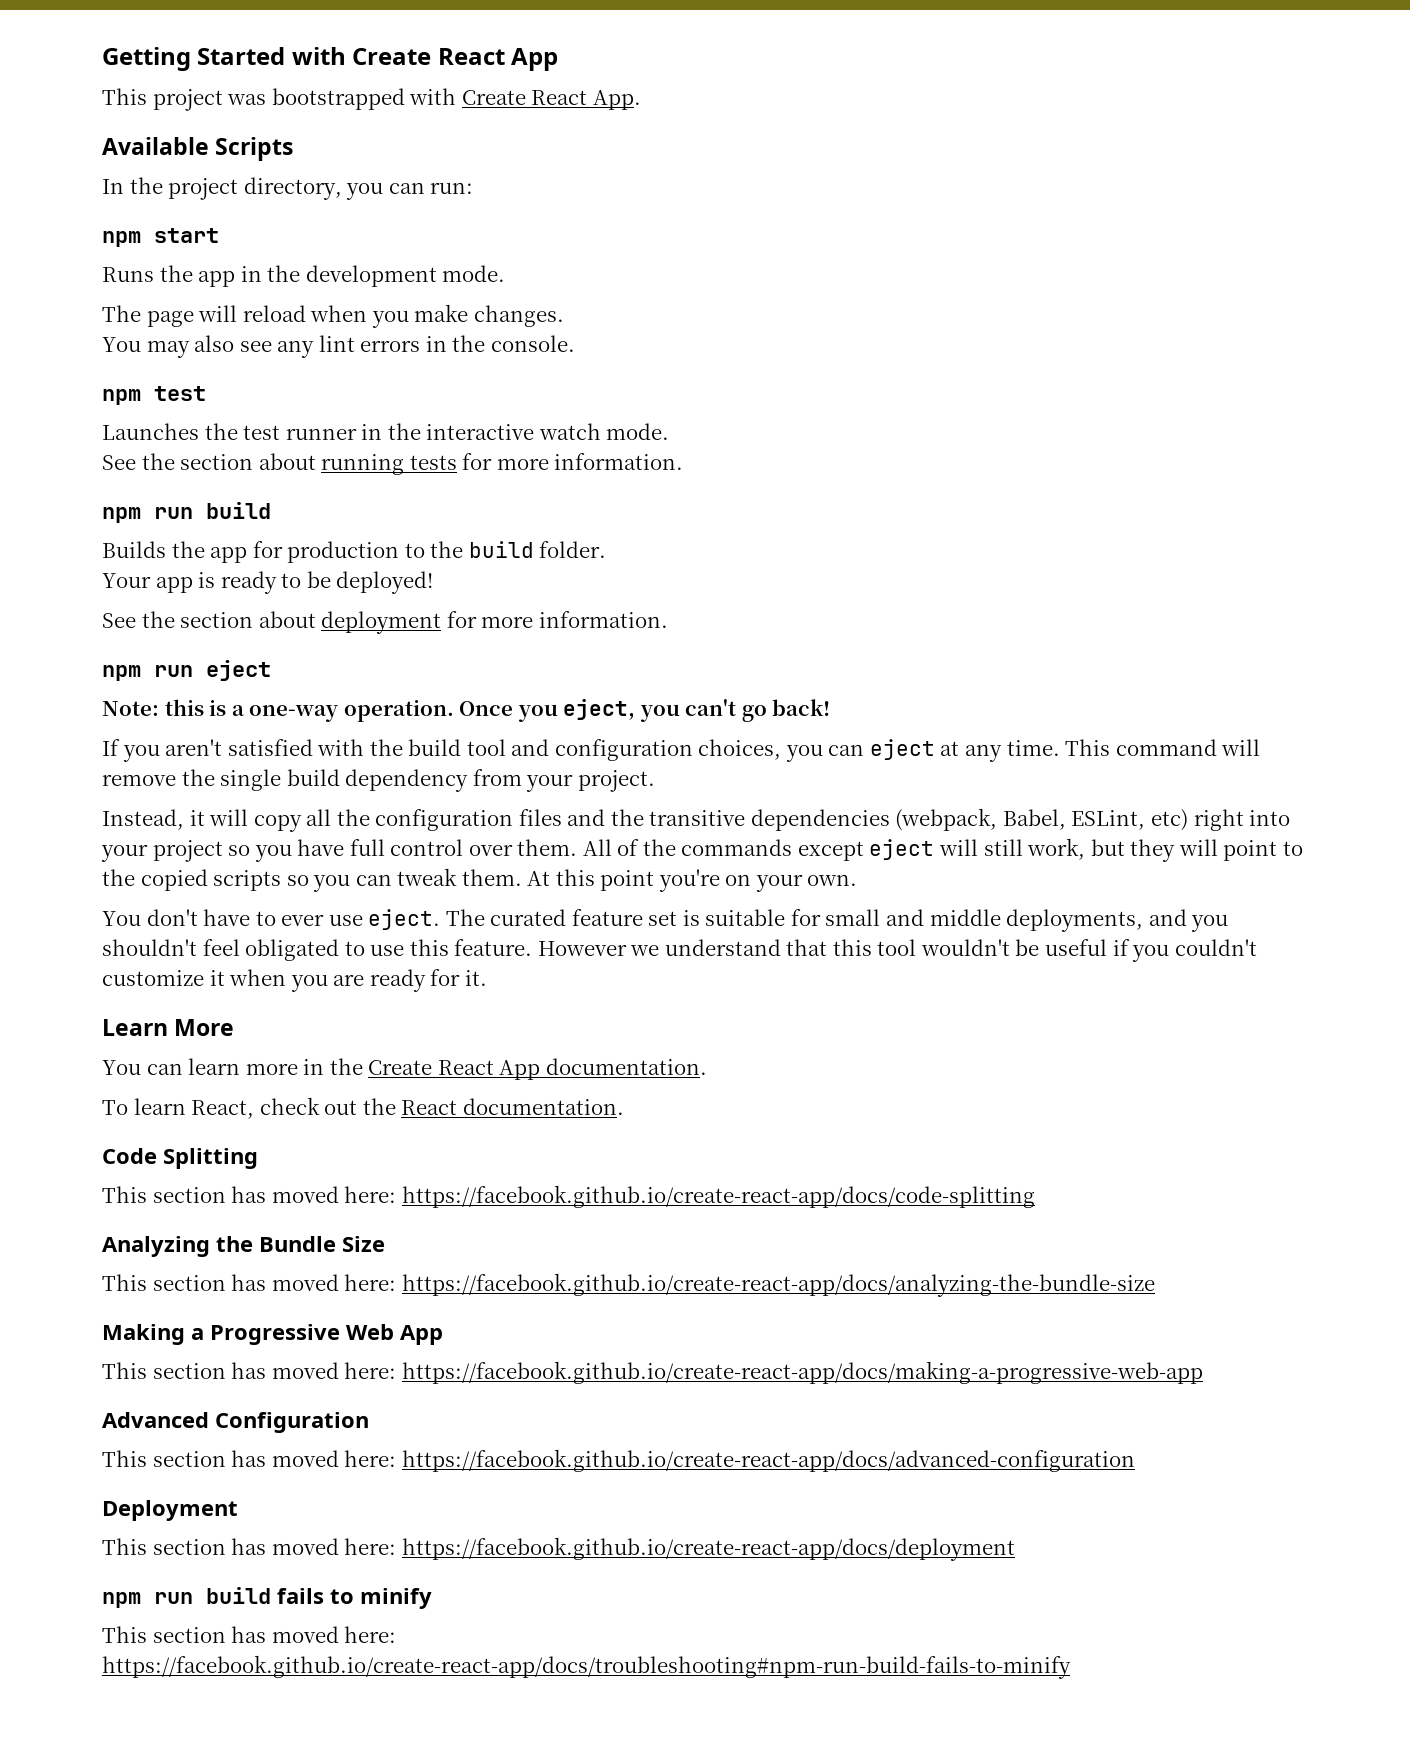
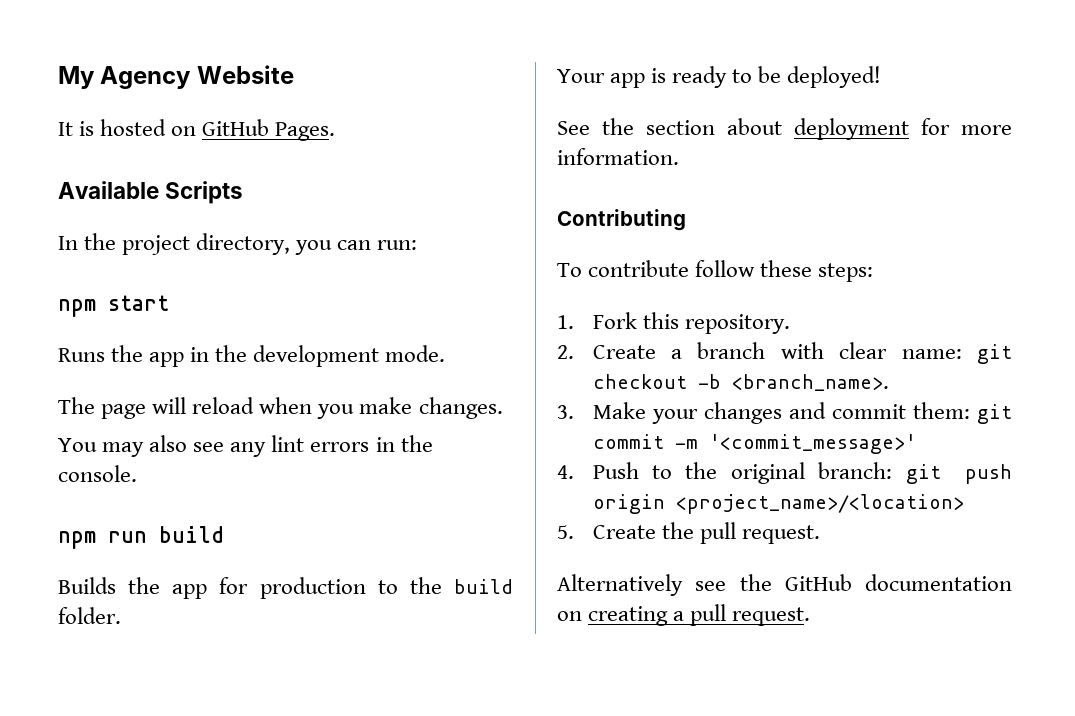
[102,47,559,71] [102,88,641,111] Getting Started with Create React App // This project was bootstrapped with Create React App. -> [58,65,294,89] [58,119,336,141] My Agency Website // It is hosted on GitHub Pages.
[102,386,206,405] [102,423,670,440] [102,453,684,475] // npm test // Launches the test runner in the interactive watch mode. // See the section about running tests for more information. -> (137, 473) none
[102,660,271,681] [102,699,831,722] [102,739,1261,762] [102,769,655,792] [102,808,1291,832] [101,838,1303,862] [102,868,858,892] [102,909,1229,932] [102,939,1257,962] [102,969,487,992] [102,1019,235,1036] [102,1058,707,1080] [102,1097,624,1119] [102,1148,258,1169] [102,1185,1035,1208] [102,1236,385,1257] [102,1273,1155,1297] [102,1324,443,1345] [102,1361,1203,1384] [102,1412,369,1433] [102,1449,1135,1472] [102,1500,238,1521] [102,1537,1015,1561] [102,1587,432,1609] [102,1626,397,1643] [102,1655,1071,1679] npm run eject // Note: this is a one-way operation. Once you eject, you can't go back! // If you aren't satisfied with the build tool and configuration choices, you can eject at any time. This command will remove the single build dependency from your project. // Instead, it will copy all the configuration files and the transitive dependencies (webpack, Babel, ESLint, etc) right into your project so you have full control over them. All of the commands except eject will still work, but they will point to the copied scripts so you can tweak them. At this point you're on your own. // You don't have to ever use eject. The curated feature set is suitable for small and middle deployments, and you shouldn't feel obligated to use this feature. However we understand that this tool wouldn't be useful if you couldn't customize it when you are ready for it. // Learn More // You can learn more in the Create React App documentation. // To learn React, check out the React documentation. // Code Splitting // This section has moved here: https://facebook.github.io/create-react-app/docs/code-splitting // Analyzing the Bundle Size // This section has moved here: https://facebook.github.io/create-react-app/docs/analyzing-the-bundle-size // Making a Progressive Web App // This section has moved here: https://facebook.github.io/create-react-app/docs/making-a-progressive-web-app // Advanced Configuration // This section has moved here: https://facebook.github.io/create-react-app/docs/advanced-configuration // Deployment // This section has moved here: https://facebook.github.io/create-react-app/docs/deployment // npm run build fails to minify // This section has moved here: https://facebook.github.io/create-react-app/docs/troubleshooting#npm-run-build-fails-to-minify -> [557,209,686,231] [557,260,874,282] [557,312,790,334] [557,342,1012,364] [592,374,889,391] [557,402,1012,424] [592,434,916,454] [557,462,1012,484] [592,494,964,514] [557,522,820,544] [557,574,1012,596] [557,604,811,626] Contributing // To contribute follow these steps: // 1. Fork this repository. // 2. Create a branch with clear name: git checkout -b <branch_name>. // 3. Make your changes and commit them: git commit -m '<commit_message>' // 4. Push to the original branch: git push origin <project_name>/<location> // 5. Create the pull request. // Alternatively see the GitHub documentation on creating a pull request.

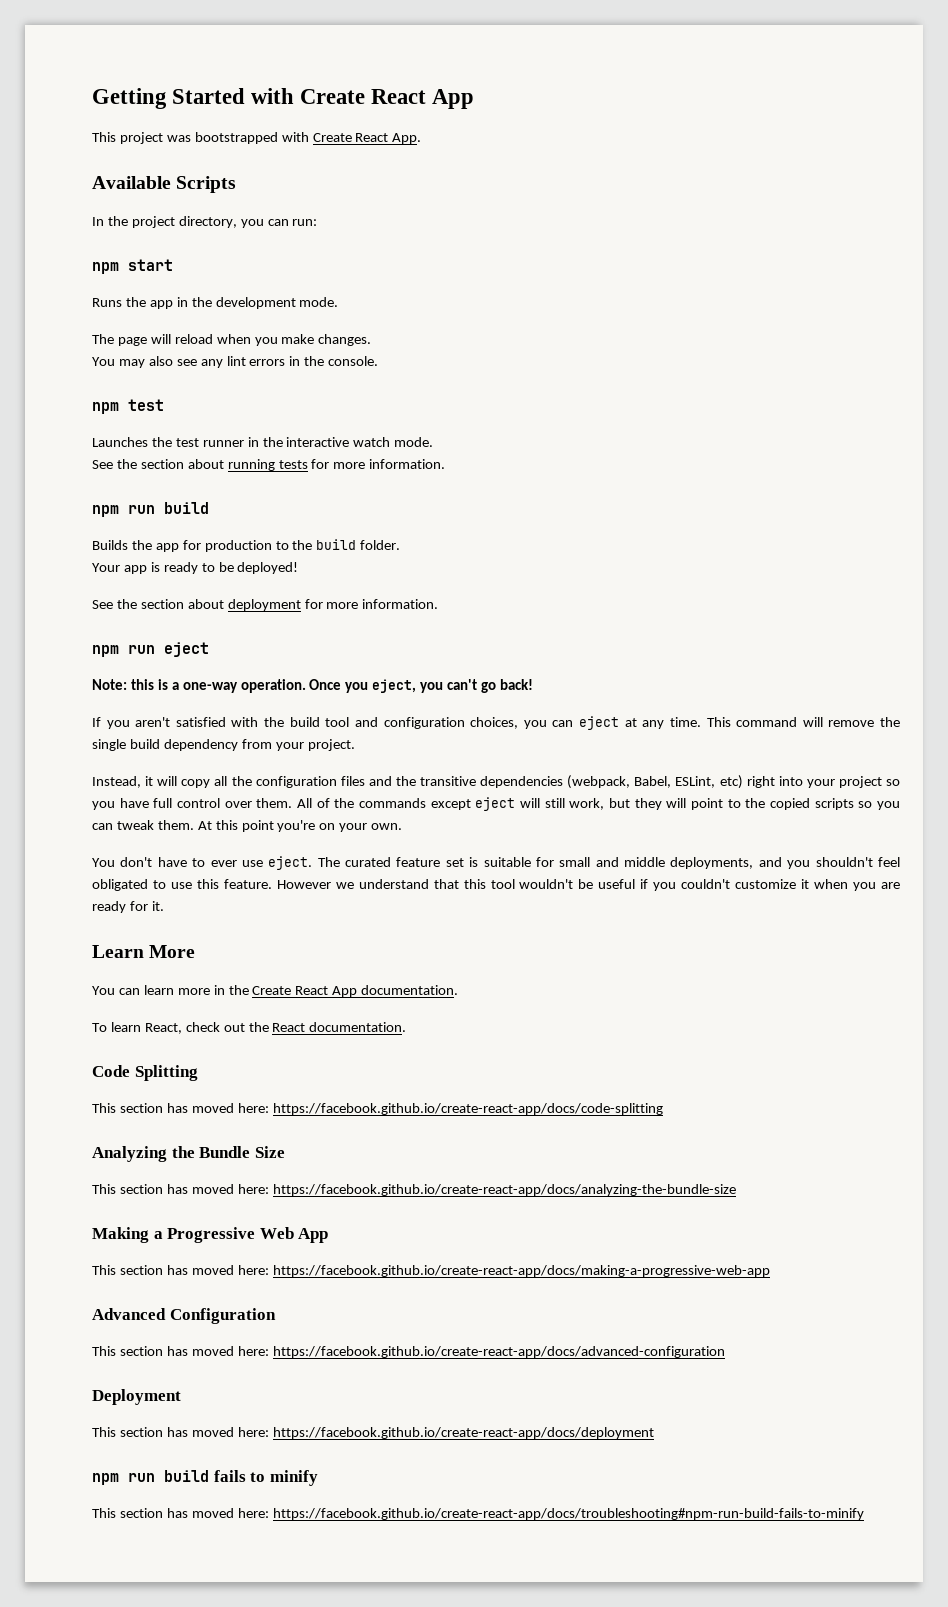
[58,65,294,89] [58,119,336,141] My Agency Website // It is hosted on GitHub Pages. -> [92,88,475,109] [92,132,422,144] Getting Started with Create React App // This project was bootstrapped with Create React App.
(137, 473) none -> [92,399,164,414] [92,437,434,447] [92,459,446,471] // npm test // Launches the test runner in the interactive watch mode. // See the section about running tests for more information.
[557,209,686,231] [557,260,874,282] [557,312,790,334] [557,342,1012,364] [592,374,889,391] [557,402,1012,424] [592,434,916,454] [557,462,1012,484] [592,494,964,514] [557,522,820,544] [557,574,1012,596] [557,604,811,626] Contributing // To contribute follow these steps: // 1. Fork this repository. // 2. Create a branch with clear name: git checkout -b <branch_name>. // 3. Make your changes and commit them: git commit -m '<commit_message>' // 4. Push to the original branch: git push origin <project_name>/<location> // 5. Create the pull request. // Alternatively see the GitHub documentation on creating a pull request. -> [92,642,209,657] [92,679,533,693] [92,716,900,730] [92,739,355,751] [92,775,901,789] [92,797,900,811] [92,820,403,832] [92,856,901,870] [92,879,901,891] [92,901,164,913] [92,945,196,958] [92,985,459,997] [92,1022,407,1034] [92,1065,198,1081] [92,1103,663,1115] [92,1146,285,1162] [92,1184,736,1196] [92,1227,329,1243] [92,1265,770,1277] [92,1308,276,1324] [92,1346,725,1358] [92,1389,181,1405] [92,1427,654,1439] [92,1470,318,1486] [92,1508,864,1520] npm run eject // Note: this is a one-way operation. Once you eject, you can't go back! // If you aren't satisfied with the build tool and configuration choices, you can eject at any time. This command will remove the single build dependency from your project. // Instead, it will copy all the configuration files and the transitive dependencies (webpack, Babel, ESLint, etc) right into your project so you have full control over them. All of the commands except eject will still work, but they will point to the copied scripts so you can tweak them. At this point you're on your own. // You don't have to ever use eject. The curated feature set is suitable for small and middle deployments, and you shouldn't feel obligated to use this feature. However we understand that this tool wouldn't be useful if you couldn't customize it when you are ready for it. // Learn More // You can learn more in the Create React App documentation. // To learn React, check out the React documentation. // Code Splitting // This section has moved here: https://facebook.github.io/create-react-app/docs/code-splitting // Analyzing the Bundle Size // This section has moved here: https://facebook.github.io/create-react-app/docs/analyzing-the-bundle-size // Making a Progressive Web App // This section has moved here: https://facebook.github.io/create-react-app/docs/making-a-progressive-web-app // Advanced Configuration // This section has moved here: https://facebook.github.io/create-react-app/docs/advanced-configuration // Deployment // This section has moved here: https://facebook.github.io/create-react-app/docs/deployment // npm run build fails to minify // This section has moved here: https://facebook.github.io/create-react-app/docs/troubleshooting#npm-run-build-fails-to-minify

